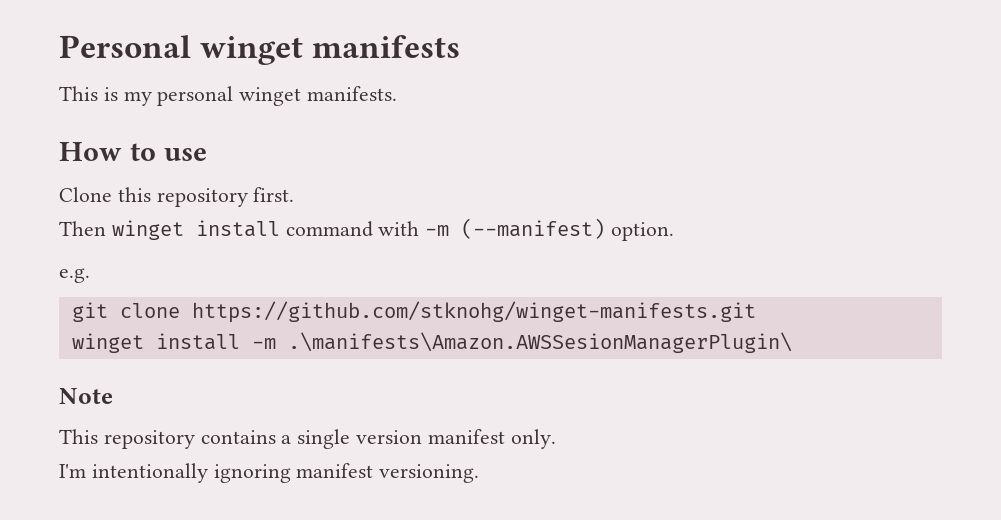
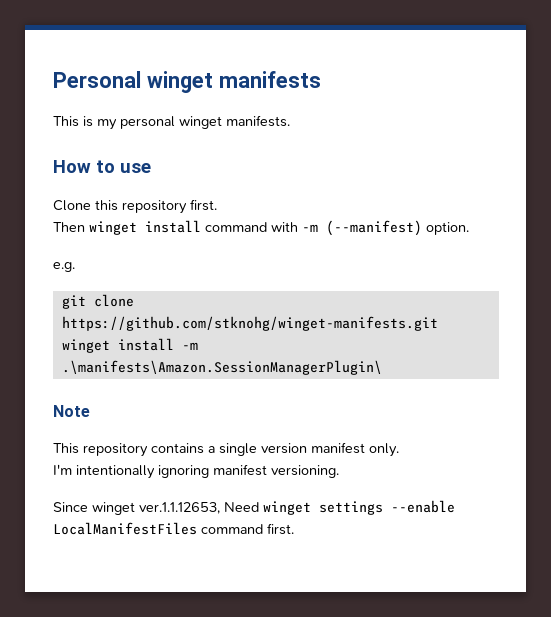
[287,332,792,353] .\manifests\Amazon.AWSSesionManagerPlugin\ -> [61,360,382,375] .\manifests\Amazon.SessionManagerPlugin\
(480, 473) none -> [53,500,455,515] [53,522,294,535] // Since winget ver.1.1.12653, Need winget settings --enable LocalManifestFiles command first.

